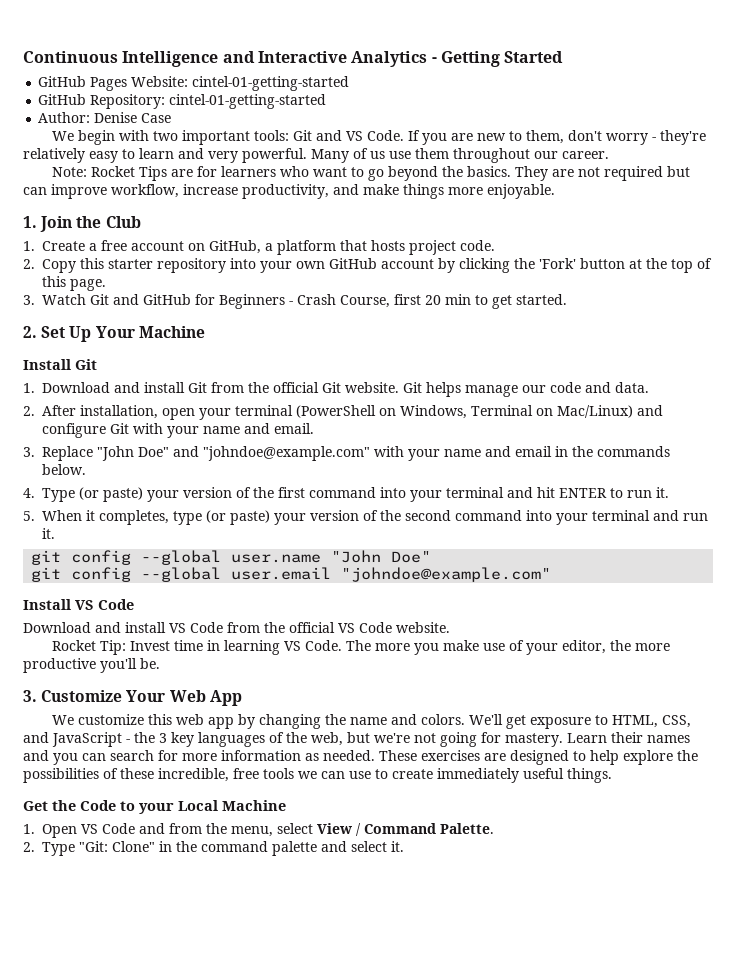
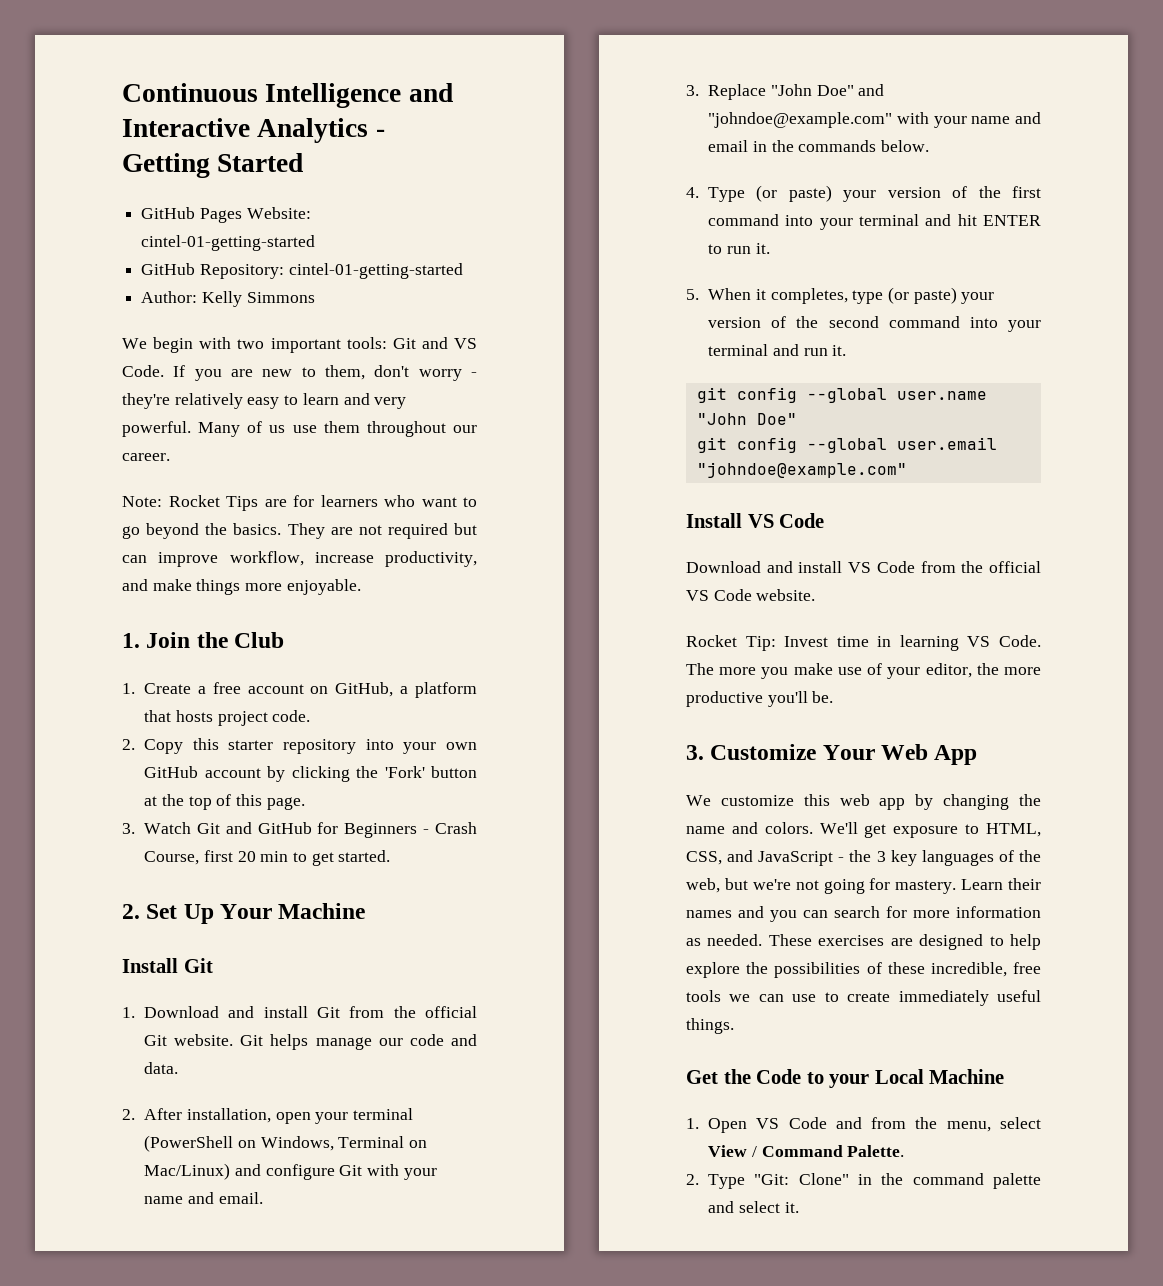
[94,112,172,123] Denise Case -> [201,291,315,307] Kelly Simmons

